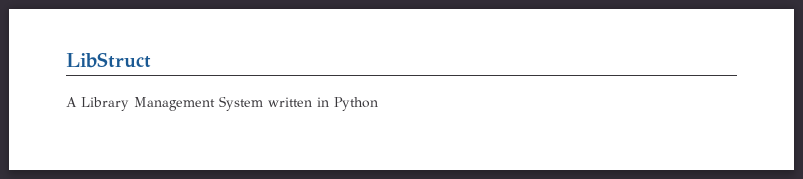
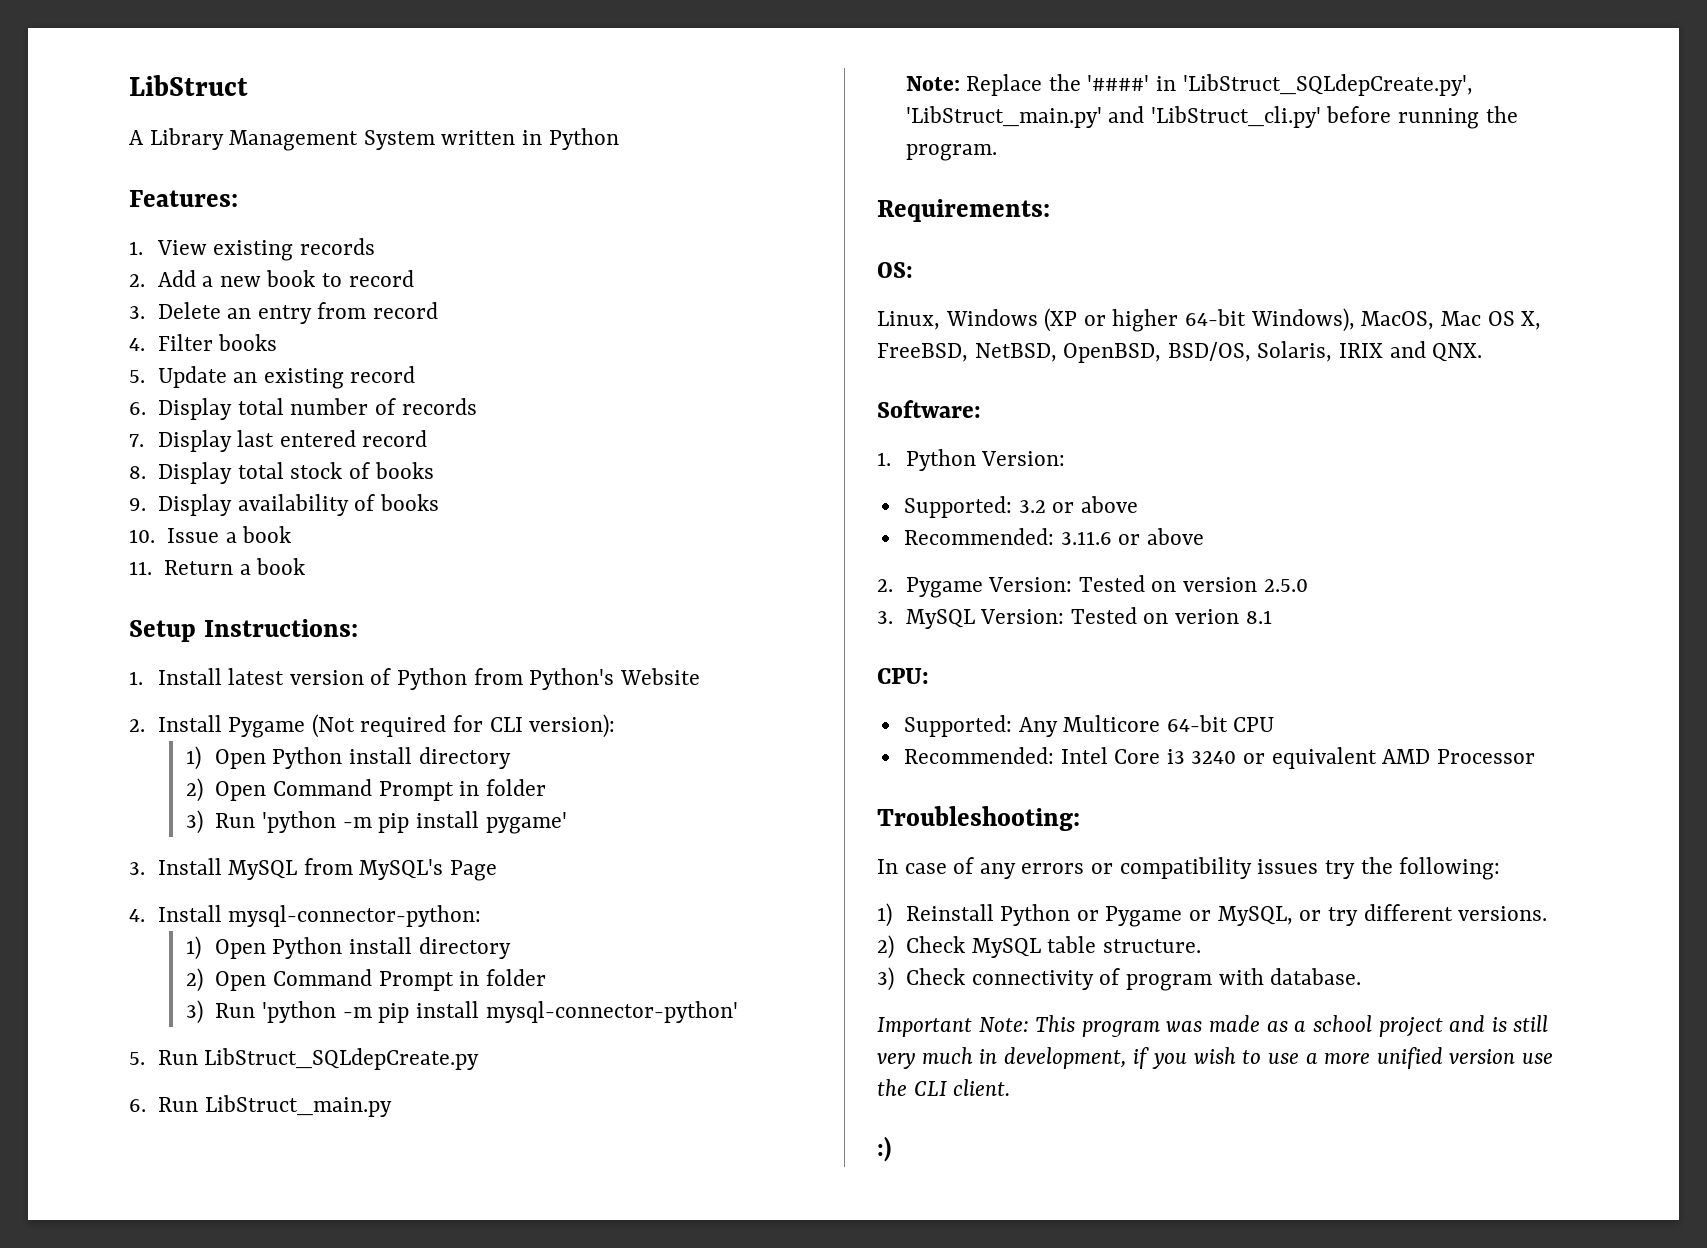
(378, 104) none -> [129,190,238,207] [129,238,375,261] [129,270,414,287] [129,302,439,324] [129,334,278,351] [129,366,416,389] [129,398,477,420] [129,430,428,452] [129,462,434,484] [129,494,440,516] [129,526,292,543] [129,558,306,575] [129,619,358,642] [129,668,700,690] [129,714,616,738] [186,746,511,770] [186,778,546,802] [186,810,567,834] [129,858,498,881] [129,905,482,927] [186,936,511,960] [186,968,546,992] [186,1000,738,1024] [129,1048,480,1070] [129,1095,392,1117] [905,74,1473,96] [905,106,1518,129] [905,144,997,161] [877,199,1050,222] [877,262,913,278] [877,308,1542,332] [877,341,1483,363] [877,400,981,418] [877,449,1066,471] [903,496,1138,518] [903,528,1204,545] [877,575,1308,598] [877,607,1272,629] [877,668,929,684] [903,715,1275,737] [903,747,1535,769] [877,806,1080,831] [877,857,1501,880] [877,903,1548,927] [877,935,1202,959] [877,967,1362,991] [877,1015,1549,1037] [877,1047,1553,1069] [877,1079,1011,1096] [877,1136,891,1162] // Features: // 1. View existing records // 2. Add a new book to record // 3. Delete an entry from record // 4. Filter books // 5. Update an existing record // 6. Display total number of records // 7. Display last entered record // 8. Display total stock of books // 9. Display availability of books // 10. Issue a book // 11. Return a book // Setup Instructions: // 1. Install latest version of Python from Python's Website // 2. Install Pygame (Not required for CLI version): // 1) Open Python install directory // 2) Open Command Prompt in folder // 3) Run 'python -m pip install pygame' // 3. Install MySQL from MySQL's Page // 4. Install mysql-connector-python: // 1) Open Python install directory // 2) Open Command Prompt in folder // 3) Run 'python -m pip install mysql-connector-python' // 5. Run LibStruct_SQLdepCreate.py // 6. Run LibStruct_main.py // Note: Replace the '####' in 'LibStruct_SQLdepCreate.py', 'LibStruct_main.py' and 'LibStruct_cli.py' before running the program. // Requirements: // OS: // Linux, Windows (XP or higher 64-bit Windows), MacOS, Mac OS X, FreeBSD, NetBSD, OpenBSD, BSD/OS, Solaris, IRIX and QNX. // Software: // 1. Python Version: // Supported: 3.2 or above // Recommended: 3.11.6 or above // 2. Pygame Version: Tested on version 2.5.0 // 3. MySQL Version: Tested on verion 8.1 // CPU: // Supported: Any Multicore 64-bit CPU // Recommended: Intel Core i3 3240 or equivalent AMD Processor // Troubleshooting: // In case of any errors or compatibility issues try the following: // 1) Reinstall Python or Pygame or MySQL, or try different versions. // 2) Check MySQL table structure. // 3) Check connectivity of program with database. // Important Note: This program was made as a school project and is still very much in development, if you wish to use a more unified version use the CLI client. // :)

